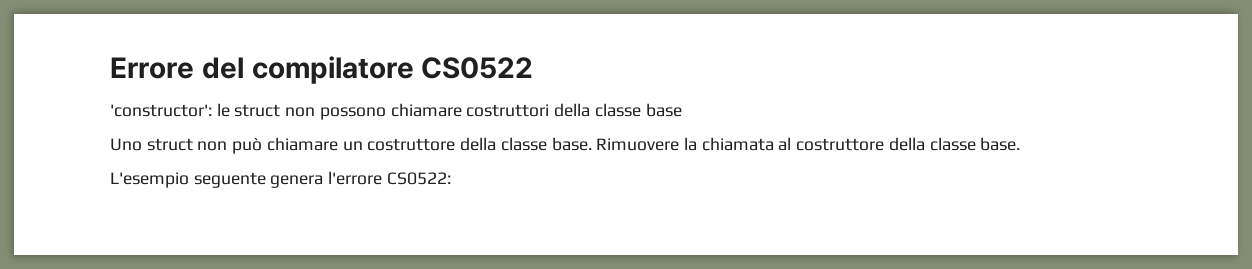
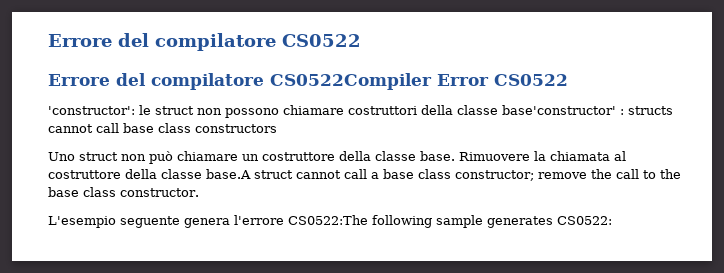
(534, 68) none -> [48,73,568,90] // Errore del compilatore CS0522Compiler Error CS0522
[645,103,682,117] base -> [502,105,673,115] [48,123,277,133] base'constructor' : structs cannot call base class constructors
[980,137,1021,151] base. -> [206,169,681,181] [48,187,199,197] base.A struct cannot call a base class constructor; remove the call to the base class constructor.
(383, 178) none -> [288,215,553,228] CS0522:The following sample generates

